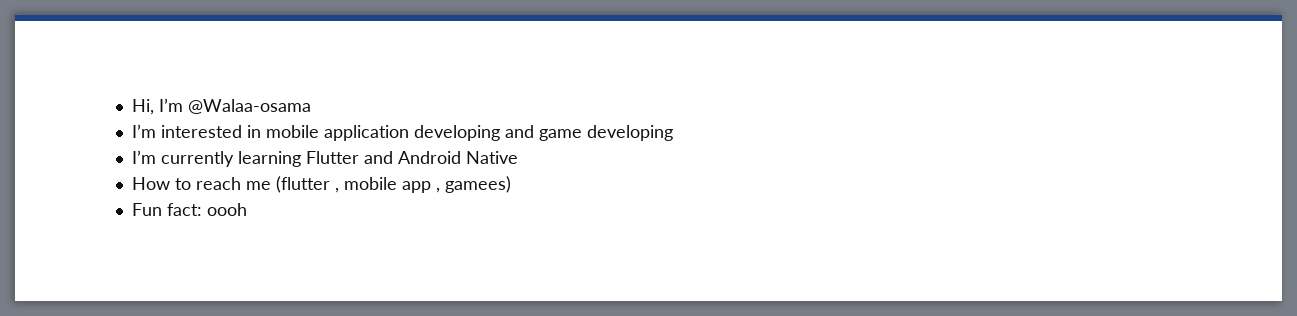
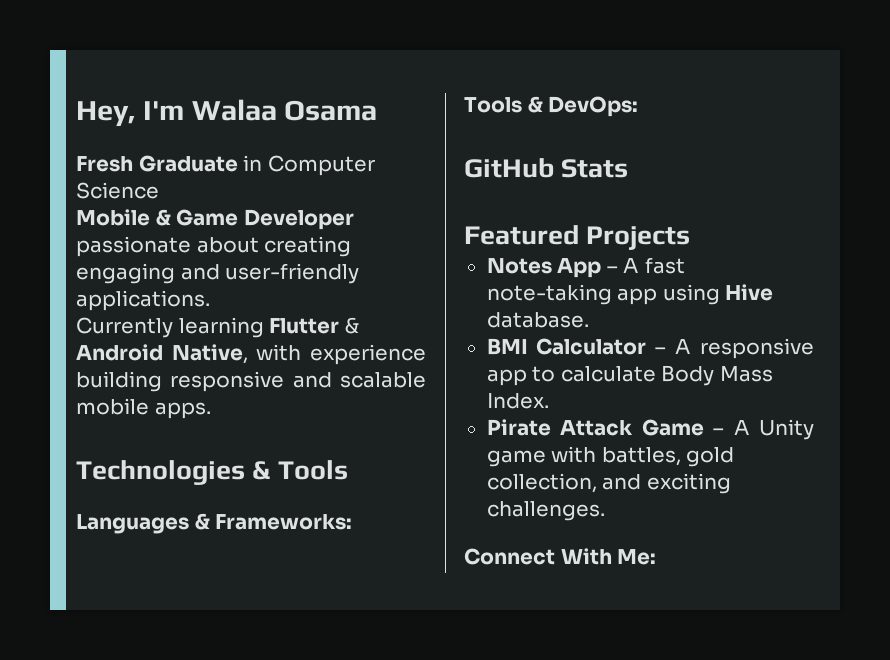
[131,98,311,115] [131,124,673,141] [131,150,518,167] [131,176,511,193] [131,203,247,216] Hi, I’m @Walaa-osama // I’m interested in mobile application developing and game developing // I’m currently learning Flutter and Android Native // How to reach me (flutter , mobile app , gamees) // Fun fact: oooh -> [76,99,378,127] [76,155,375,176] [76,182,159,199] [76,209,354,230] [76,236,352,257] [76,263,360,284] [76,290,210,311] [76,317,359,338] [76,344,426,365] [76,371,426,392] [76,398,211,419] [76,460,348,485] [76,513,353,534] [464,96,639,117] [464,158,629,178] [464,225,691,250] [486,257,685,278] [486,284,774,305] [486,312,589,328] [486,338,814,359] [486,365,773,386] [486,393,549,409] [486,419,814,440] [486,446,735,467] [486,473,731,494] [486,501,605,521] [464,548,657,565] Hey, I'm Walaa Osama // Fresh Graduate in Computer Science // Mobile & Game Developer passionate about creating engaging and user-friendly applications. // Currently learning Flutter & Android Native, with experience building responsive and scalable mobile apps. // Technologies & Tools // Languages & Frameworks: // Tools & DevOps: // GitHub Stats // Featured Projects // Notes App – A fast note-taking app using Hive database. // BMI Calculator – A responsive app to calculate Body Mass Index. // Pirate Attack Game – A Unity game with battles, gold collection, and exciting challenges. // Connect With Me:

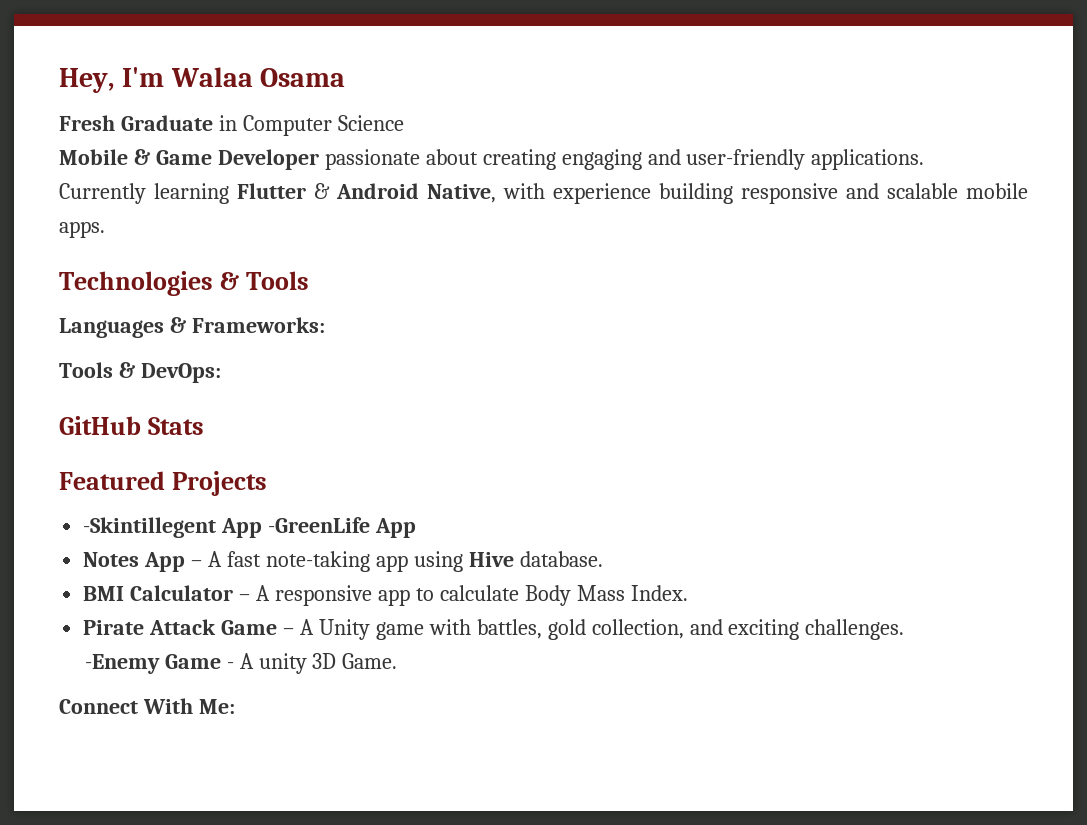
(691, 238) none -> [83,517,417,538] // -Skintillegent App -GreenLife App
(605, 511) none -> [84,653,398,674] // -Enemy Game - A unity 3D Game.

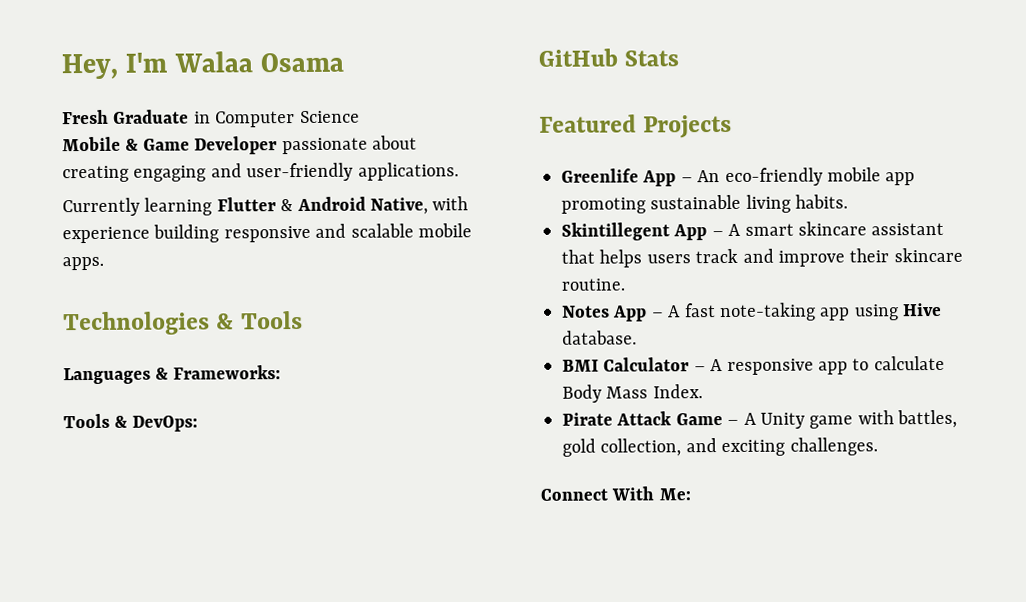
[83,517,417,538] -Skintillegent App -GreenLife App -> [561,167,916,187] [561,194,849,214] [561,221,945,241] [561,247,963,268] [561,278,625,291] Greenlife App – An eco-friendly mobile app promoting sustainable living habits. // Skintillegent App – A smart skincare assistant that helps users track and improve their skincare routine.
[84,653,398,674] // -Enemy Game - A unity 3D Game. -> (878, 446) none

